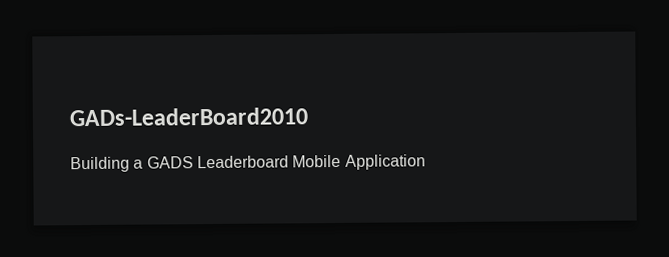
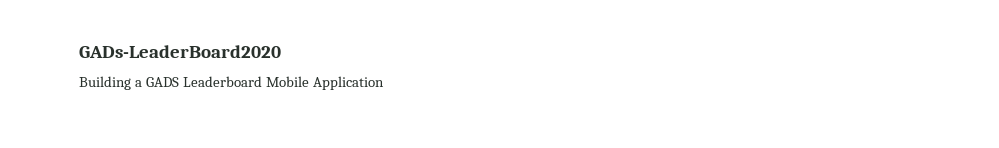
[69,107,308,127] GADs-LeaderBoard2010 -> [79,45,281,58] GADs-LeaderBoard2020

